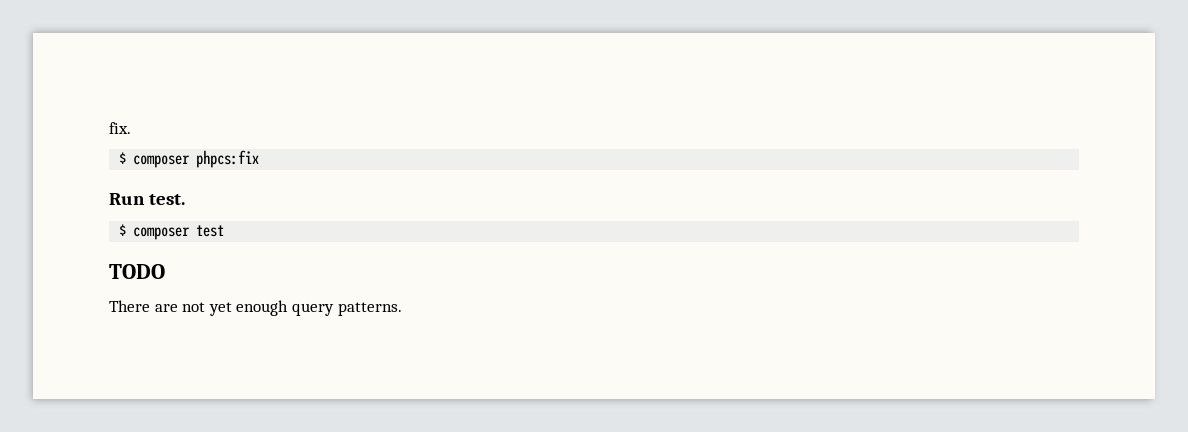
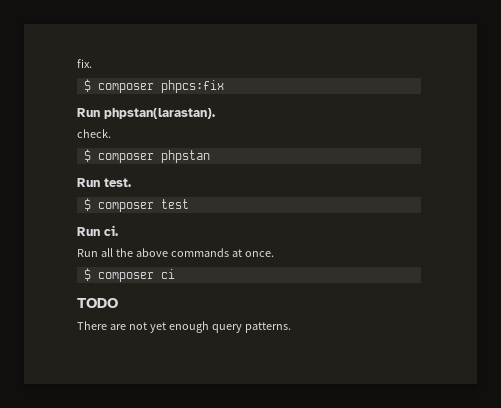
(260, 159) none -> [77,108,215,119] [77,129,111,138] [83,149,210,163] // Run phpstan(larastan). // check. // $ composer phpstan
(225, 231) none -> [77,225,118,236] [77,248,274,257] [83,268,175,282] // Run ci. // Run all the above commands at once. // $ composer ci

